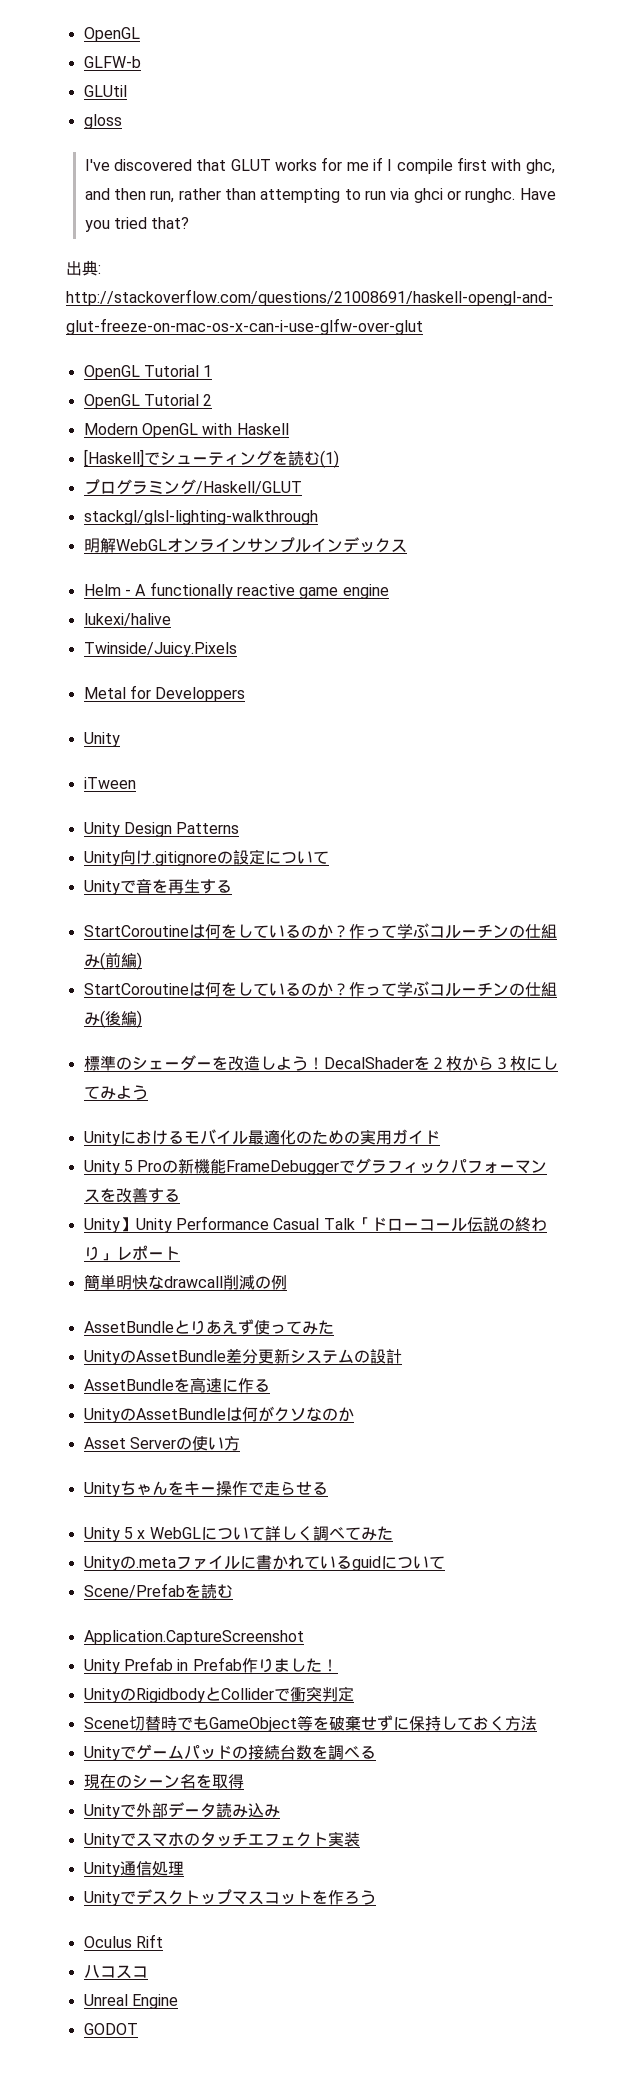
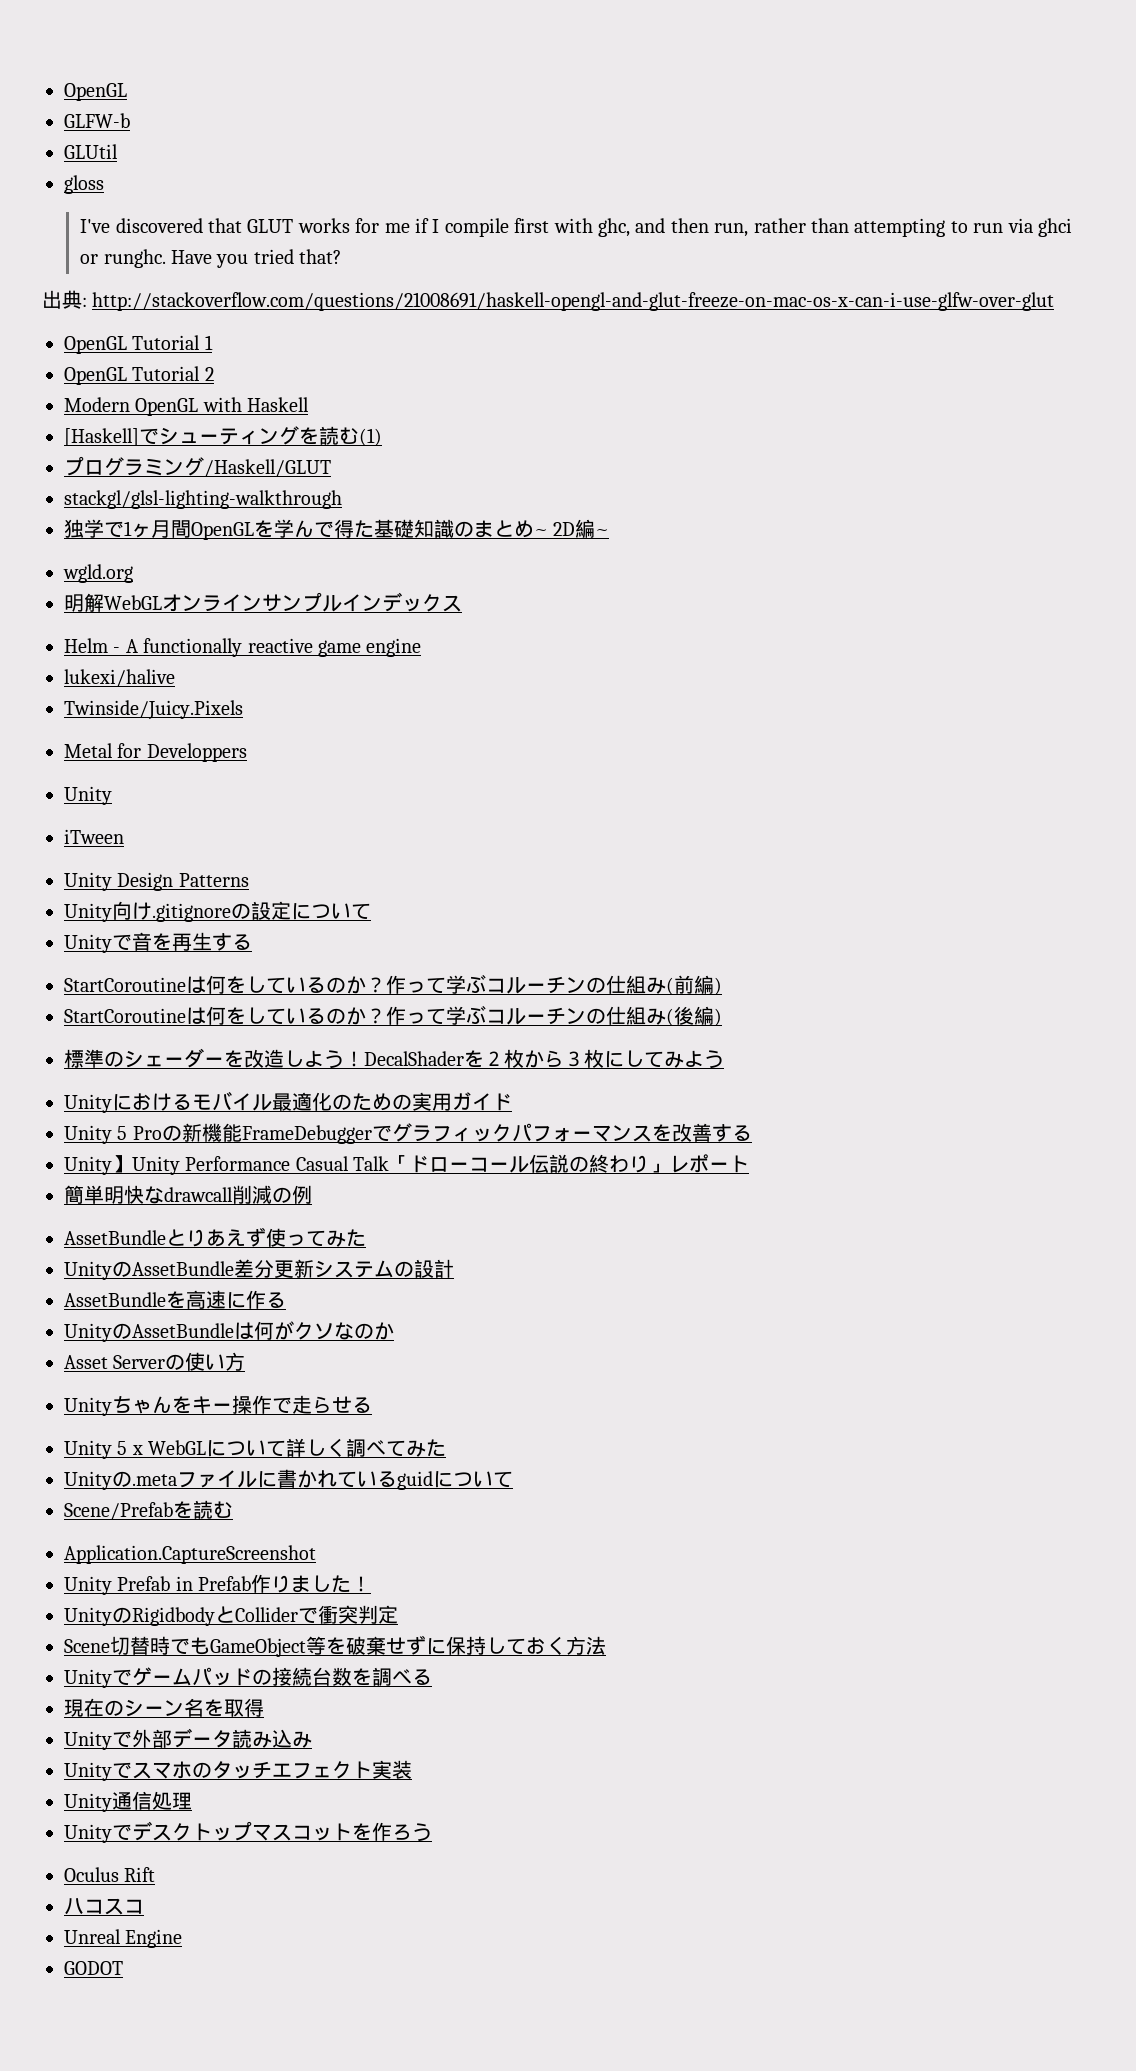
(318, 517) none -> [64,519,610,540] [63,564,133,583] // 独学で1ヶ月間OpenGLを学んで得た基礎知識のまとめ~ 2D編~ // wgld.org

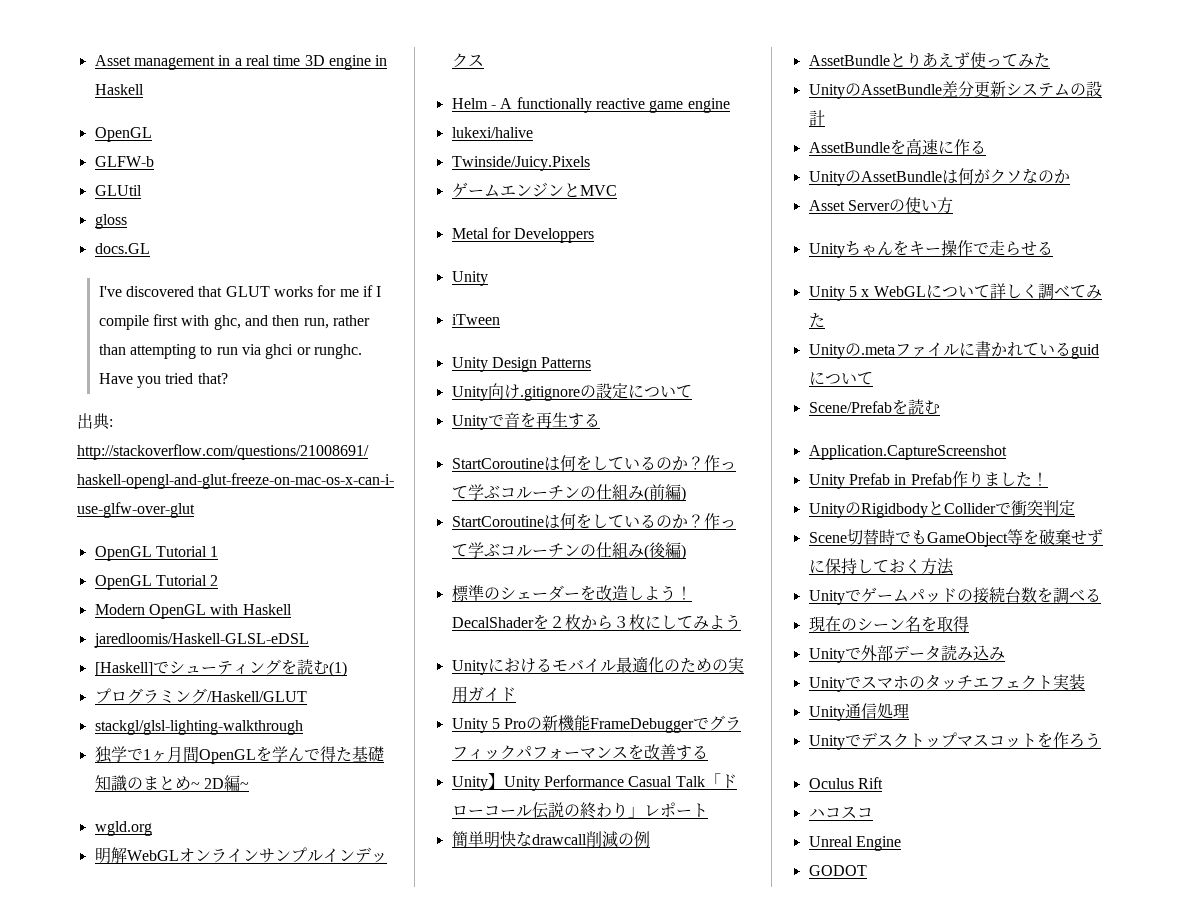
(64, 92) none -> [94,55,388,70] [94,84,144,95] Asset management in a real time 3D engine in Haskell //
(104, 184) none -> [94,243,150,254] // docs.GL
(310, 404) none -> [93,633,309,648] // jaredloomis/Haskell-GLSL-eDSL
(243, 710) none -> [451,182,617,198] // ゲームエンジンとMVC

